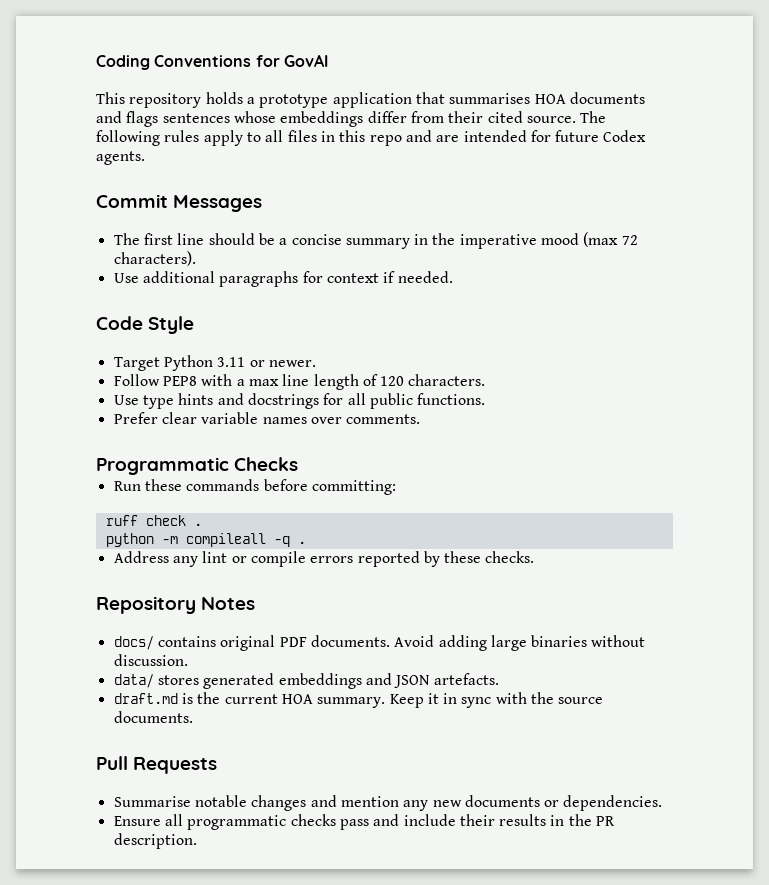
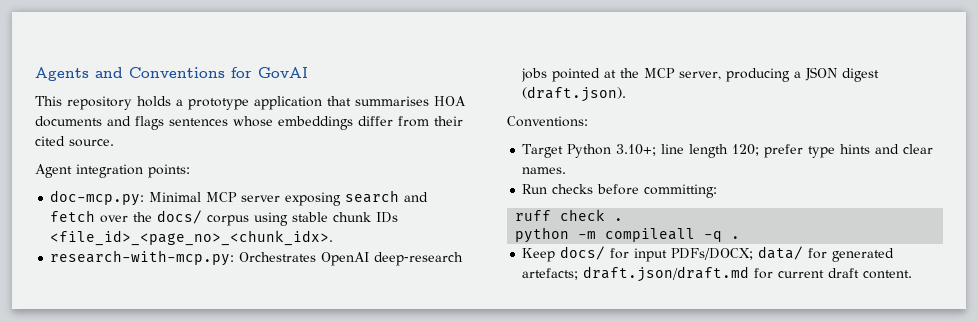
[96,55,150,70] Coding -> [35,67,123,81] Agents and
[580,111,607,123] [96,130,647,146] [96,151,145,165] [96,194,263,212] [113,232,638,249] [113,251,196,266] [113,271,453,287] [96,316,195,334] [113,355,316,371] [113,374,486,390] [113,393,486,409] [113,412,421,424] [96,457,299,475] The following rules apply to all files in this repo and are intended for future Codex agents. // Commit Messages // The first line should be a concise summary in the imperative mood (max 72 characters). // Use additional paragraphs for context if needed. // Code Style // Target Python 3.11 or newer. // Follow PEP8 with a max line length of 120 characters. // Use type hints and docstrings for all public functions. // Prefer clear variable names over comments. // Programmatic Checks -> [35,164,190,178] [50,190,429,206] [50,210,399,226] [50,230,334,246] [50,250,464,266] [521,67,880,82] [522,86,627,102] [507,116,588,127] [522,144,934,158] [522,167,567,174] // Agent integration points: // doc-mcp.py: Minimal MCP server exposing search and fetch over the docs/ corpus using stable chunk IDs <file_id>_<page_no>_<chunk_idx>. // research-with-mcp.py: Orchestrates OpenAI deep‑research jobs pointed at the MCP server, producing a JSON digest (draft.json). // Conventions: // Target Python 3.10+; line length 120; prefer type hints and clear names.
[144,479,260,491] these commands -> [552,184,594,194] checks
[113,551,535,567] [96,596,256,614] [113,635,646,651] [113,654,188,666] [113,673,499,689] [113,692,604,708] [113,711,193,723] [96,756,218,774] [113,795,663,811] [113,814,616,830] [113,833,197,849] Address any lint or compile errors reported by these checks. // Repository Notes // docs/ contains original PDF documents. Avoid adding large binaries without discussion. // data/ stores generated embeddings and JSON artefacts. // draft.md is the current HOA summary. Keep it in sync with the source documents. // Pull Requests // Summarise notable changes and mention any new documents or dependencies. // Ensure all programmatic checks pass and include their results in the PR description. -> [522,246,895,262] [522,266,913,282] Keep docs/ for input PDFs/DOCX; data/ for generated artefacts; draft.json/draft.md for current draft content.

